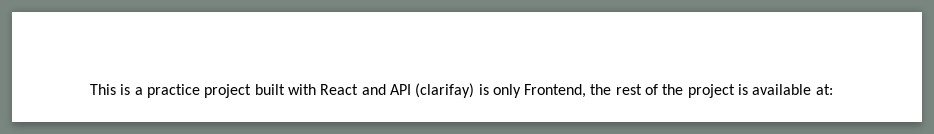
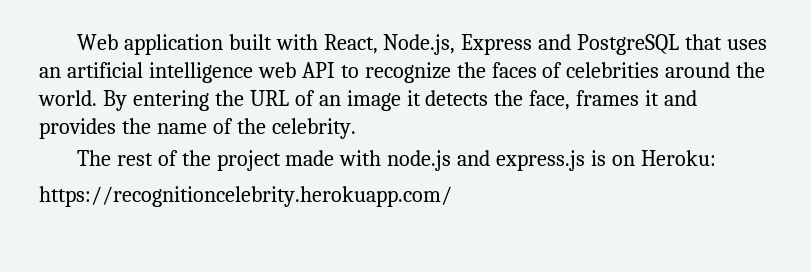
[90,83,833,98] This is a practice project built with React and API (clarifay) is only Frontend, the rest of the project is available at: -> [76,34,768,55] [39,62,766,83] [38,90,698,111] [39,118,356,139] [76,150,717,171] [39,186,452,207] Web application built with React, Node.js, Express and PostgreSQL that uses an artificial intelligence web API to recognize the faces of celebrities around the world. By entering the URL of an image it detects the face, frames it and provides the name of the celebrity. // The rest of the project made with node.js and express.js is on Heroku: // https://recognitioncelebrity.herokuapp.com/

